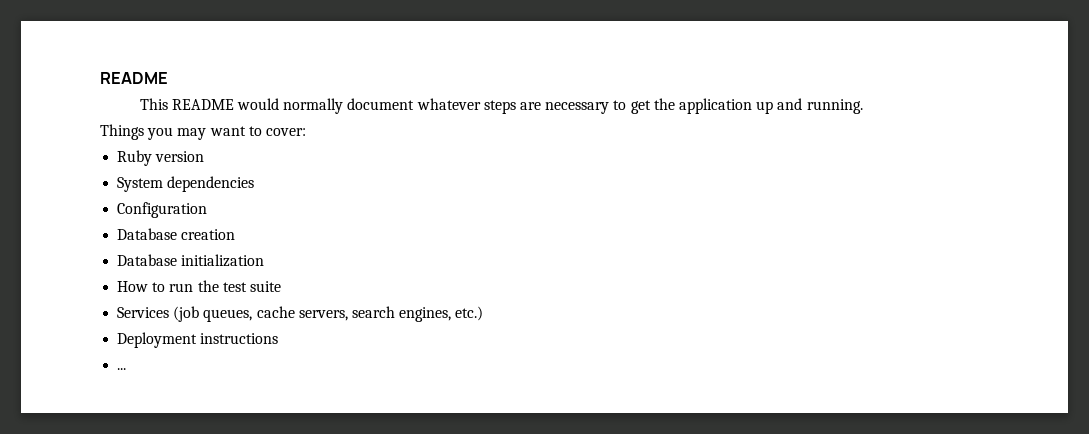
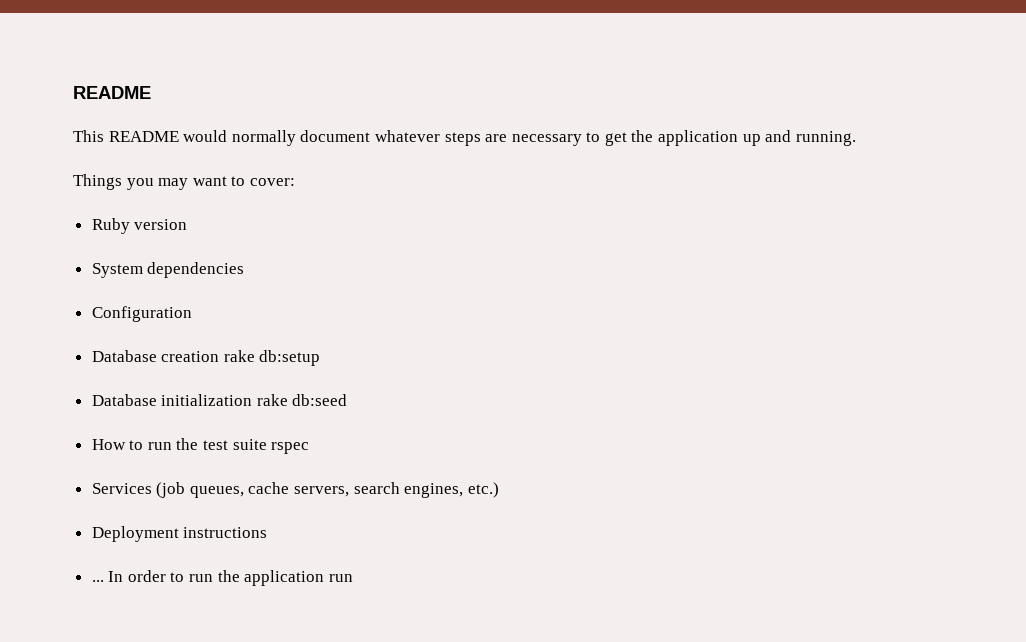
(236, 234) none -> [223,350,321,366] rake db:setup
(265, 260) none -> [256,394,348,406] rake db:seed
(281, 286) none -> [271,442,310,454] rspec
(127, 369) none -> [108,570,353,586] In order to run the application run

